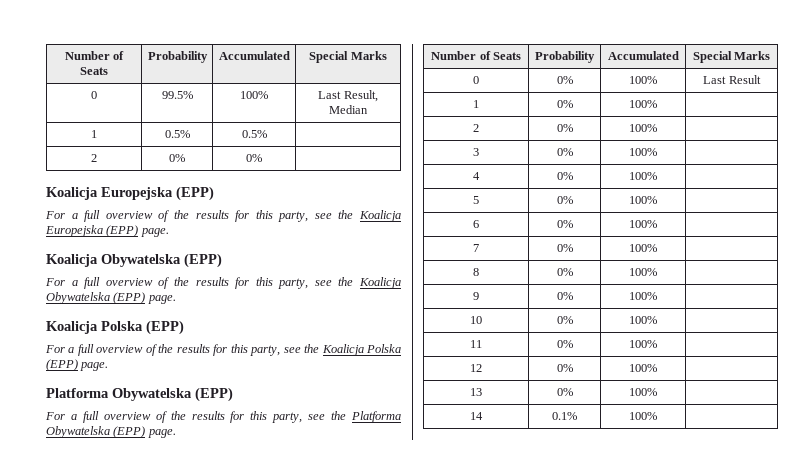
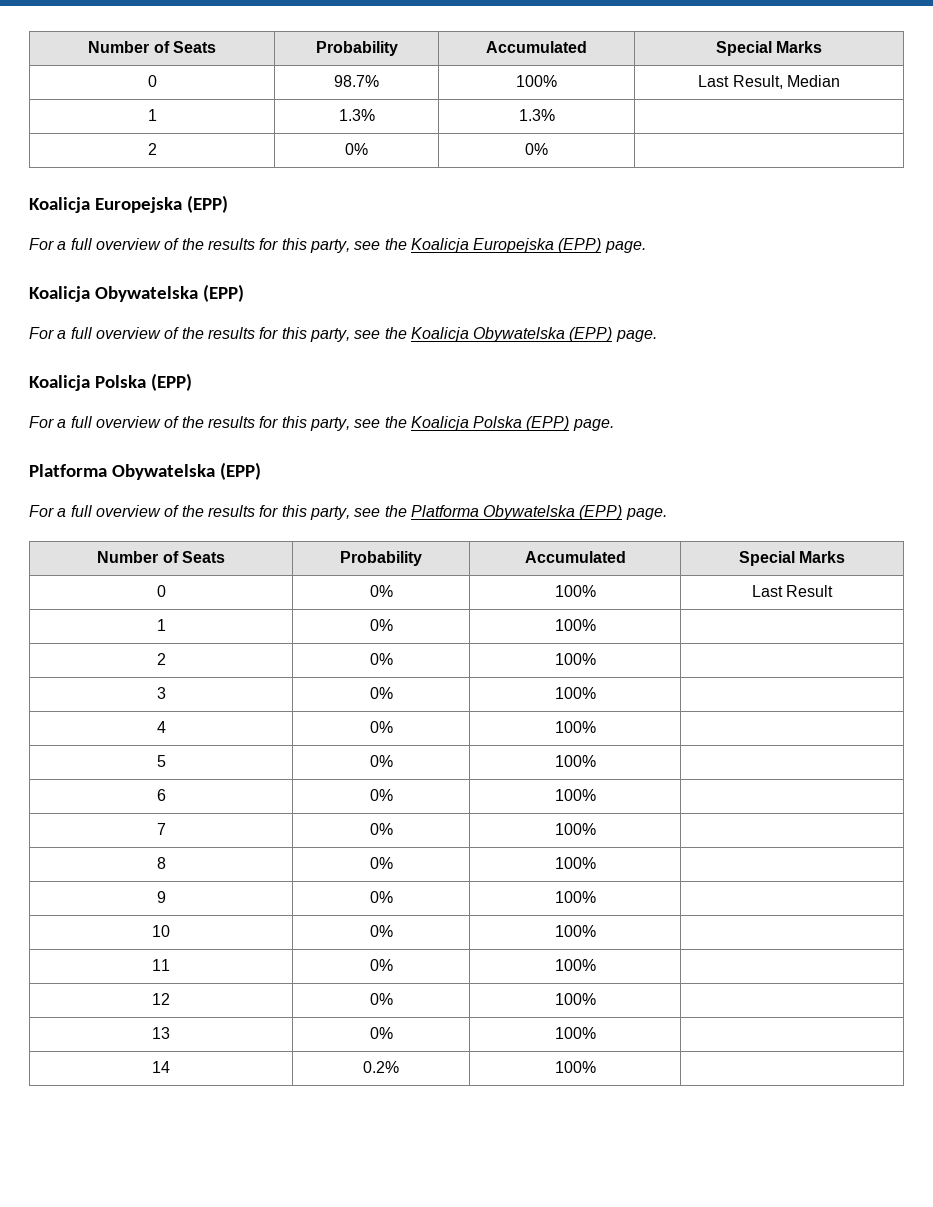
[64,51,125,60] [80,67,108,75] [147,51,208,63] [218,51,290,60] [309,51,387,63] [91,91,97,99] [161,91,193,99] Number of Seats | Probability | Accumulated | Special Marks // 0 | 99.5% -> [88,41,216,53] [315,41,398,56] [486,41,587,53] [715,41,823,56] [147,75,157,87] [334,75,380,87] Number of Seats | Probability | Accumulated | Special Marks // 0 | 98.7%
[164,130,190,138] [241,130,267,138] 0.5% | 0.5% -> [338,109,375,121] [518,109,555,121] 1.3% | 1.3%
[552,412,577,420] 0.1% -> [363,1061,400,1073] 0.2%

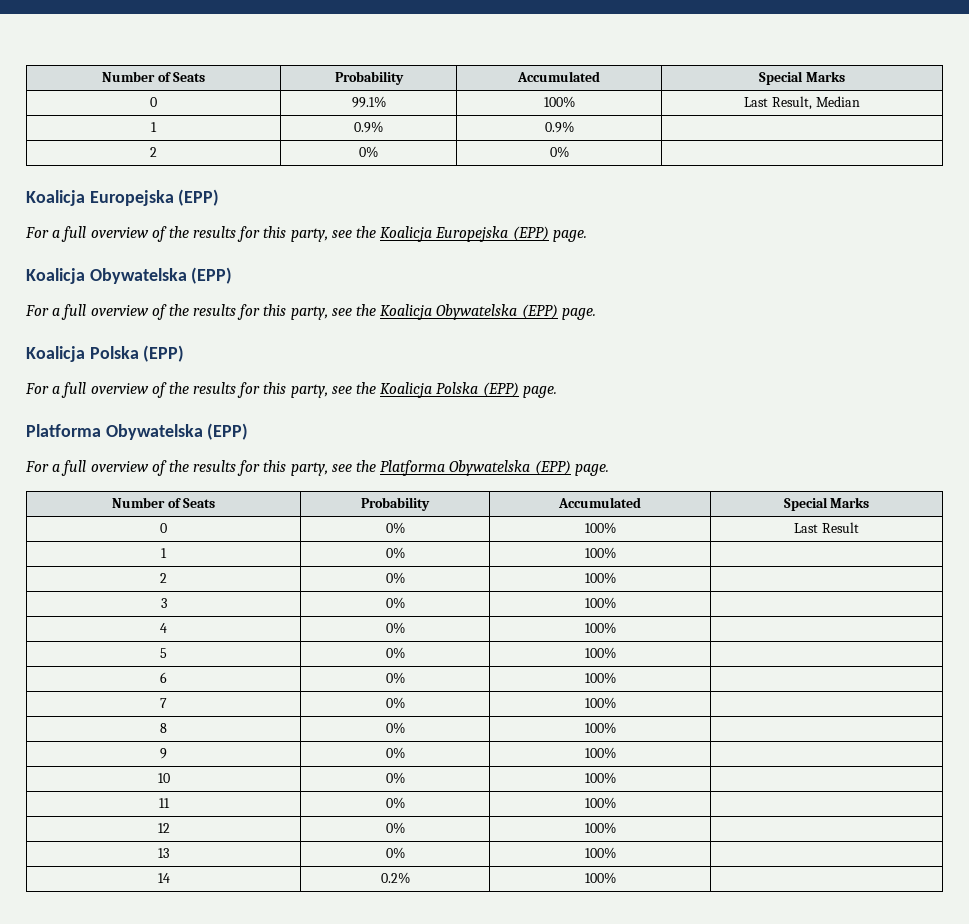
[88,41,216,53] [315,41,398,56] [486,41,587,53] [715,41,823,56] [147,75,157,87] [334,75,380,87] Number of Seats | Probability | Accumulated | Special Marks // 0 | 98.7% -> [101,71,206,82] [334,71,404,85] [517,71,600,82] [759,71,845,85] [150,97,157,107] [351,96,386,108] Number of Seats | Probability | Accumulated | Special Marks // 0 | 99.1%
[338,109,375,121] [518,109,555,121] 1.3% | 1.3% -> [353,121,383,133] [544,121,574,133] 0.9% | 0.9%

